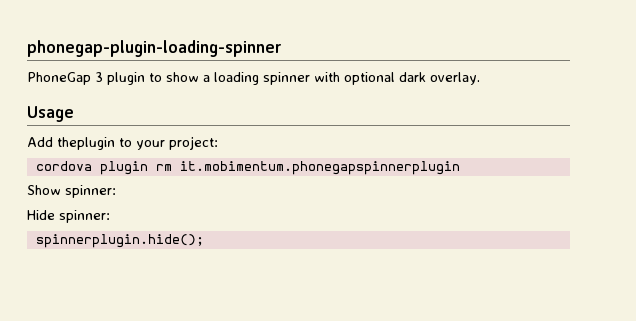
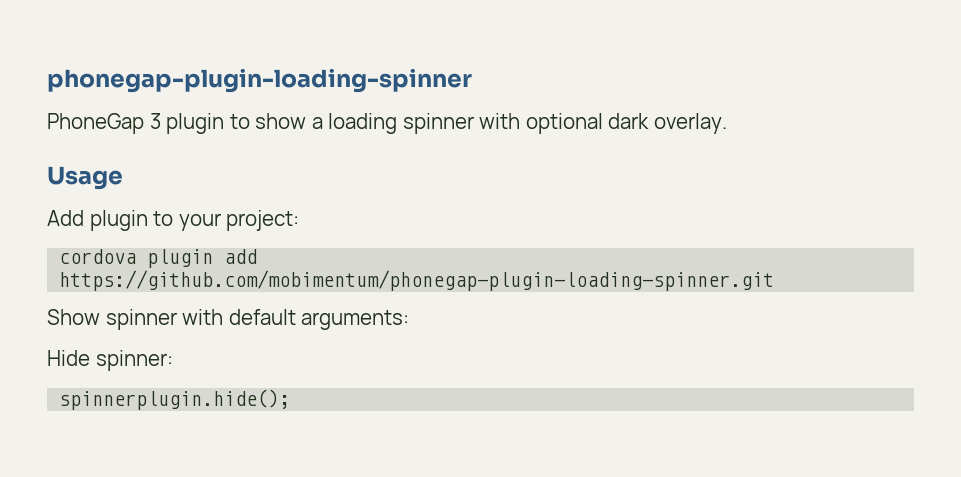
[57,137,115,150] theplugin -> [89,210,148,231] plugin
[155,161,460,175] rm it.mobimentum.phonegapspinnerplugin -> [224,249,258,264] [59,270,775,291] add https://github.com/mobimentum/phonegap-plugin-loading-spinner.git
[65,185,116,198] spinner: -> [105,309,410,330] spinner with default arguments:

